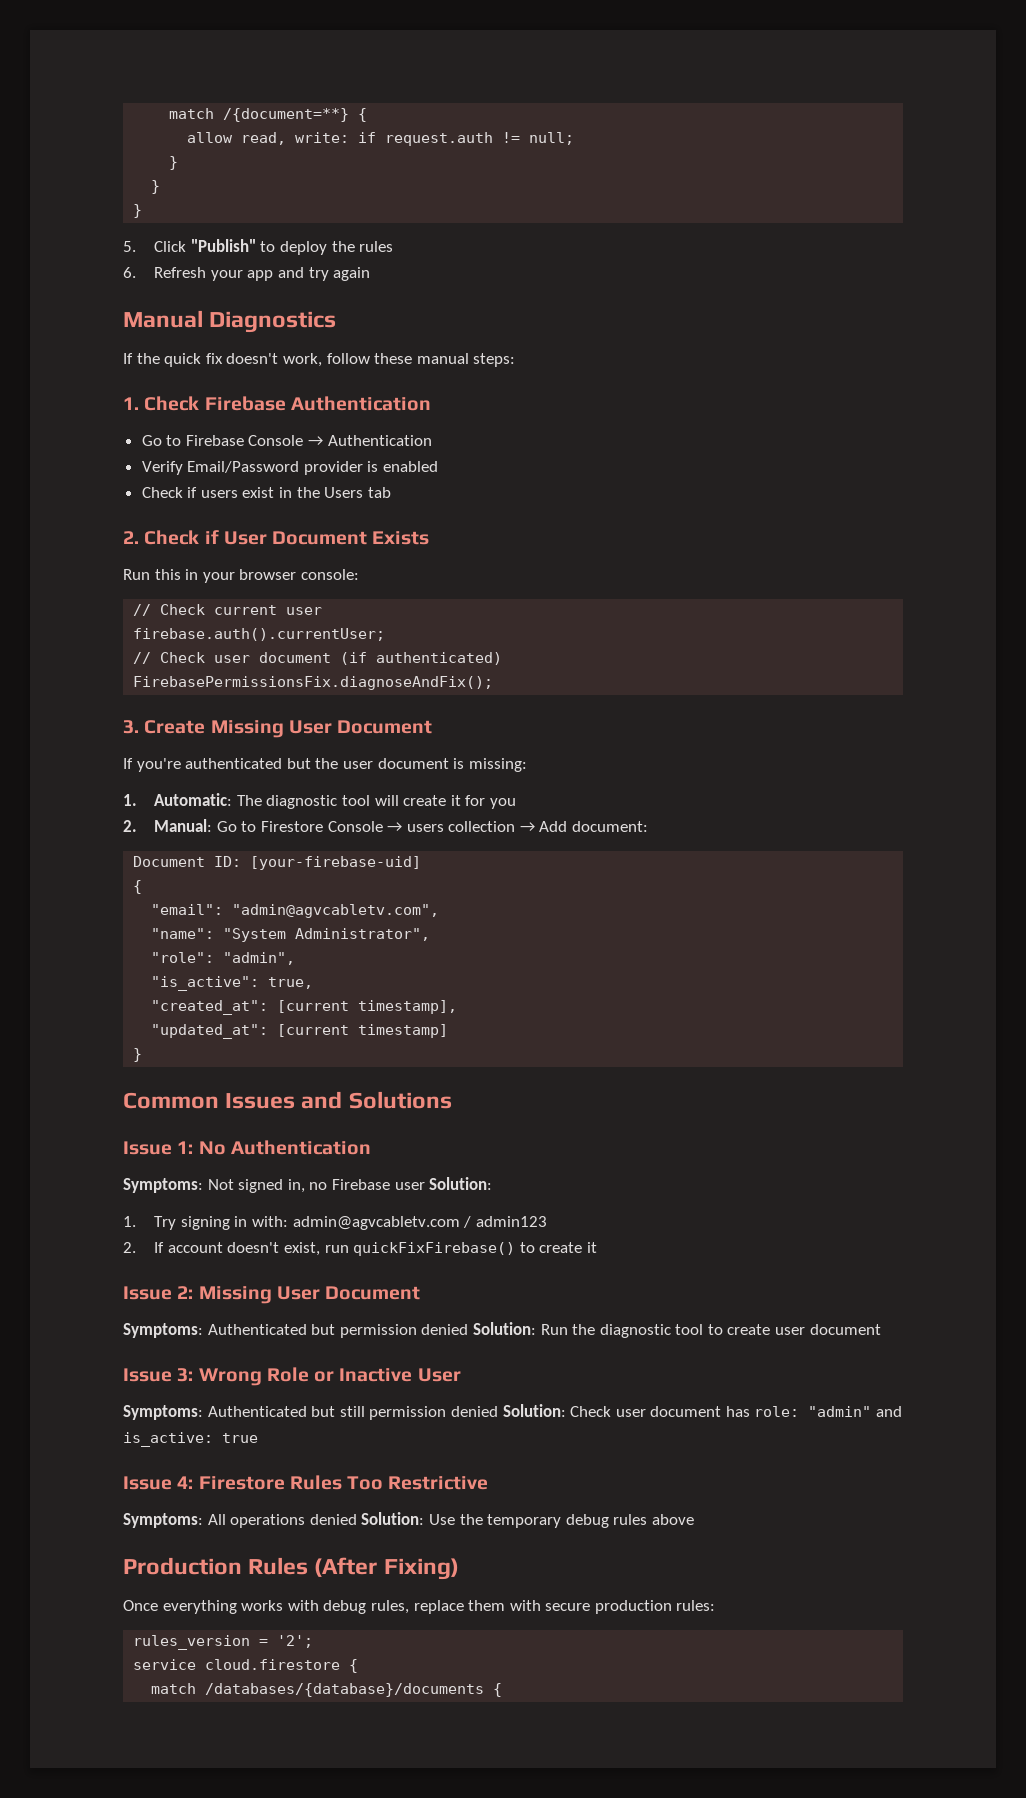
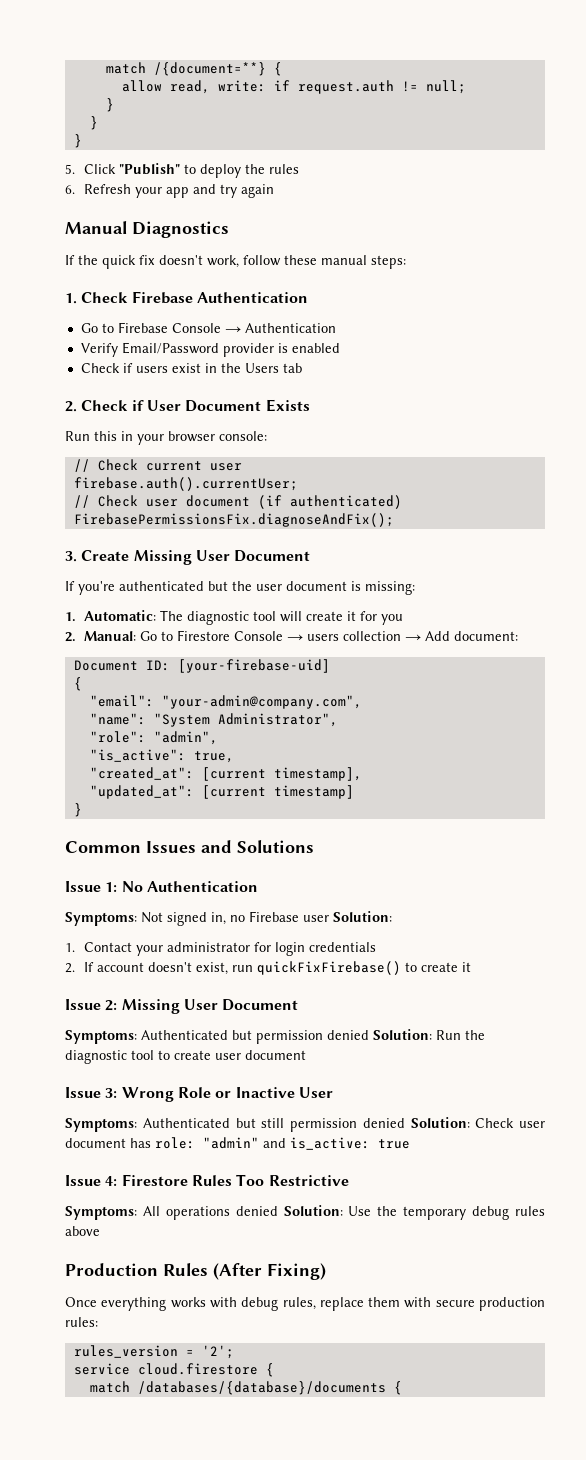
[232,904,440,918] "admin@agvcabletv.com", -> [161,695,362,709] "your-admin@company.com",
[154,1216,547,1230] Try signing in with: admin@agvcabletv.com / admin123 -> [84,942,377,956] Contact your administrator for login credentials

